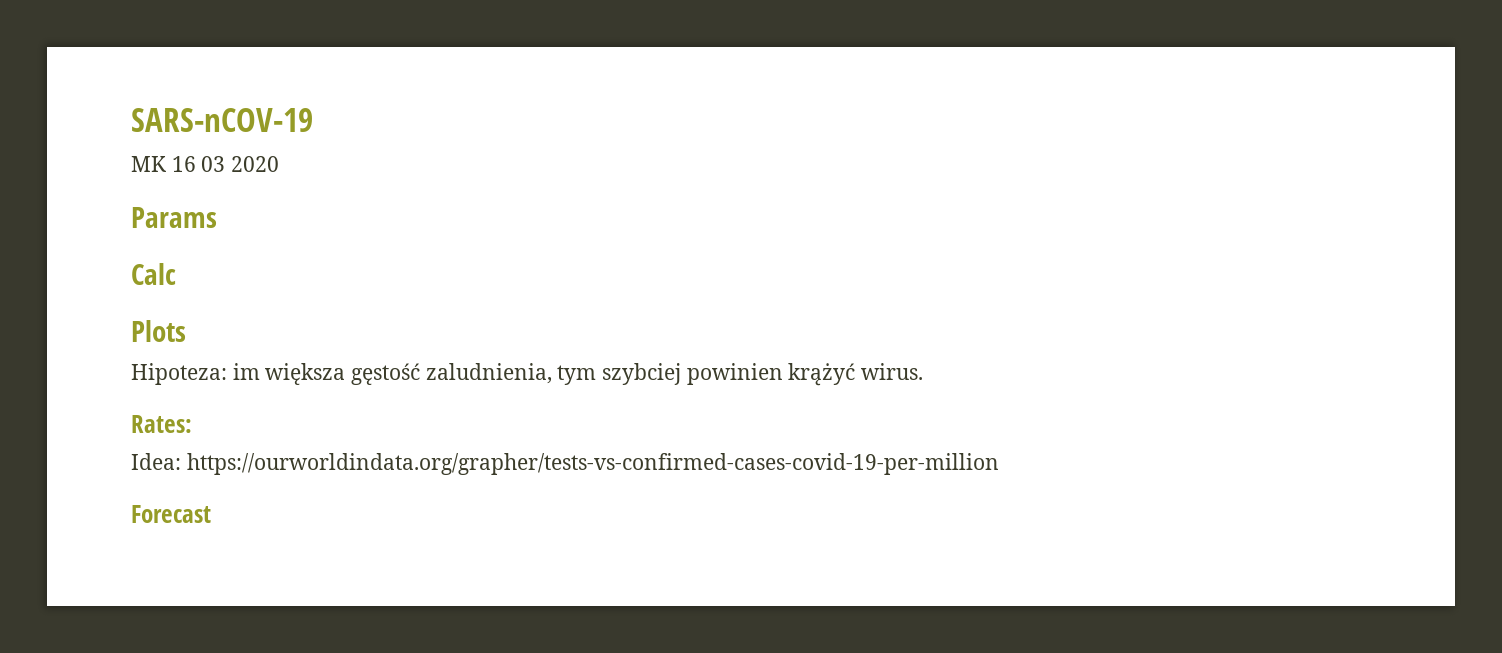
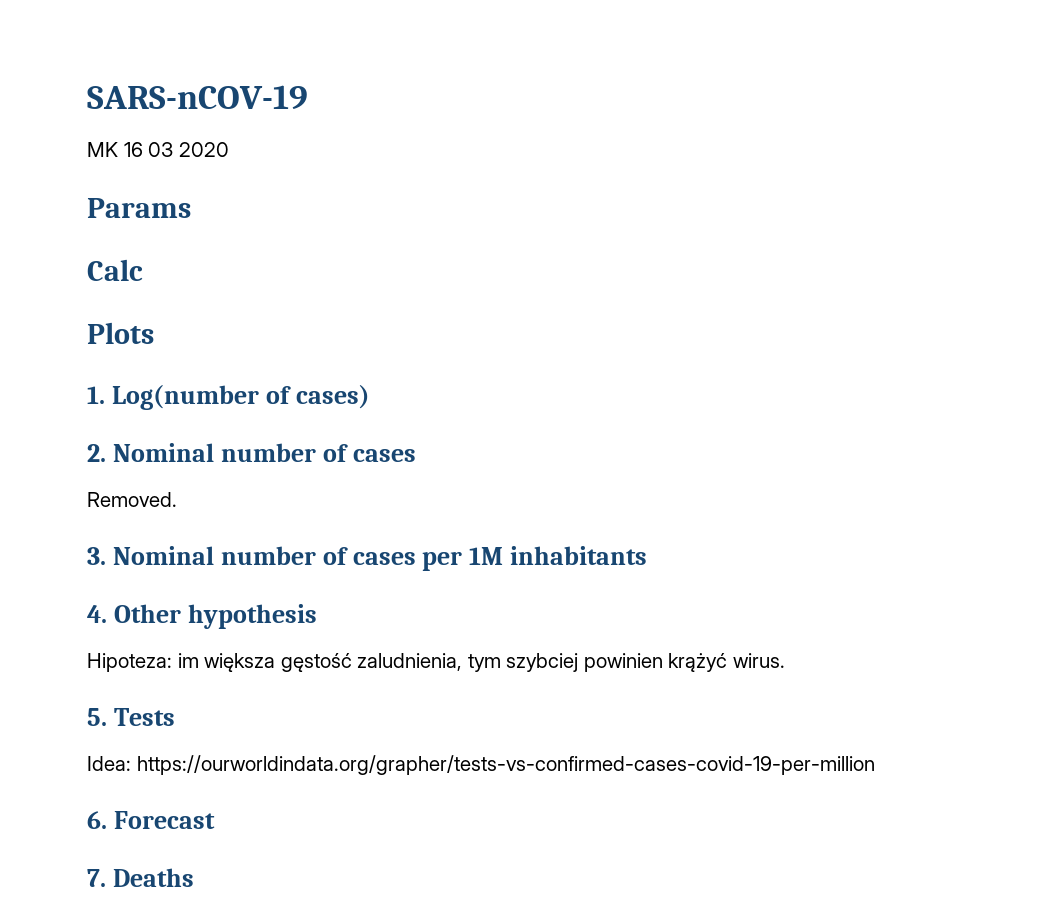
(186, 331) none -> [87,385,370,410] [87,443,416,462] [87,492,177,507] [87,546,648,571] [87,604,317,629] // 1. Log(number of cases) // 2. Nominal number of cases // Removed. // 3. Nominal number of cases per 1M inhabitants // 4. Other hypothesis
[131,415,192,433] Rates: -> [87,708,175,726] 5. Tests
(999, 464) none -> [87,811,107,829] 6.
(211, 514) none -> [87,868,194,887] // 7. Deaths

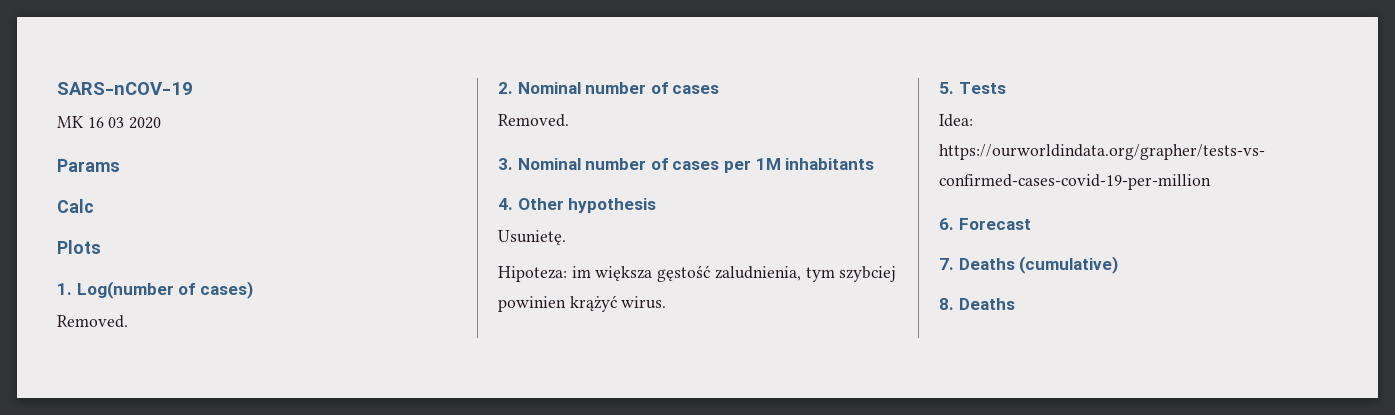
(370, 397) none -> [57,315,128,328] // Removed.
(317, 616) none -> [498,230,566,245] // Usunietę.
(194, 877) none -> [1019,256,1119,274] [939,298,1015,310] (cumulative) // 8. Deaths

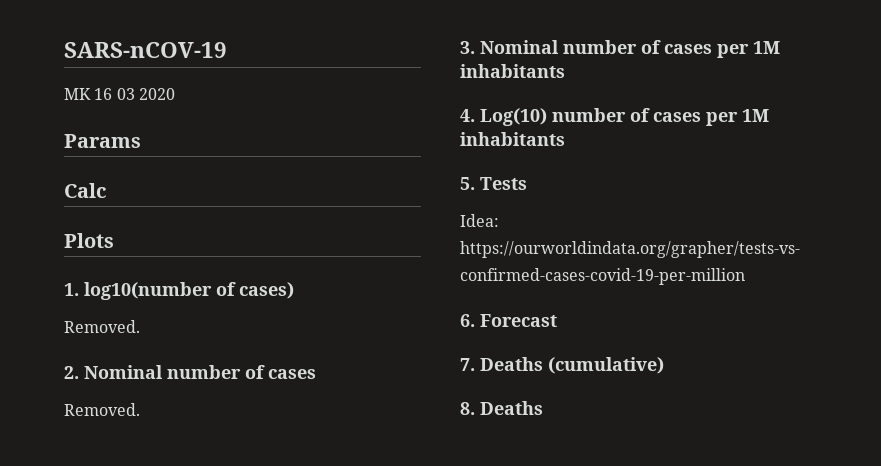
[76,281,174,299] Log(number -> [84,282,212,300] log10(number
[517,198,657,213] [498,230,566,245] [498,265,897,282] [498,295,667,312] Other hypothesis // Usunietę. // Hipoteza: im większa gęstość zaludnienia, tym szybciej powinien krążyć wirus. -> [480,108,769,126] [460,132,565,146] Log(10) number of cases per 1M inhabitants

